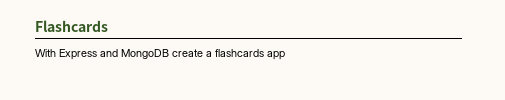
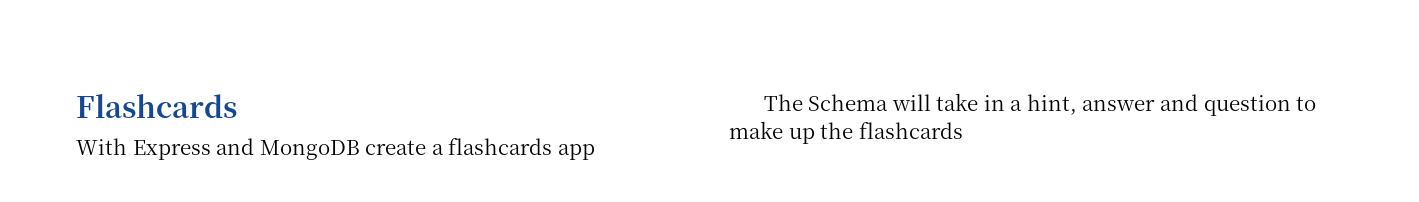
(285, 55) none -> [763,93,1317,116] [729,121,963,144] // The Schema will take in a hint, answer and question to make up the flashcards

